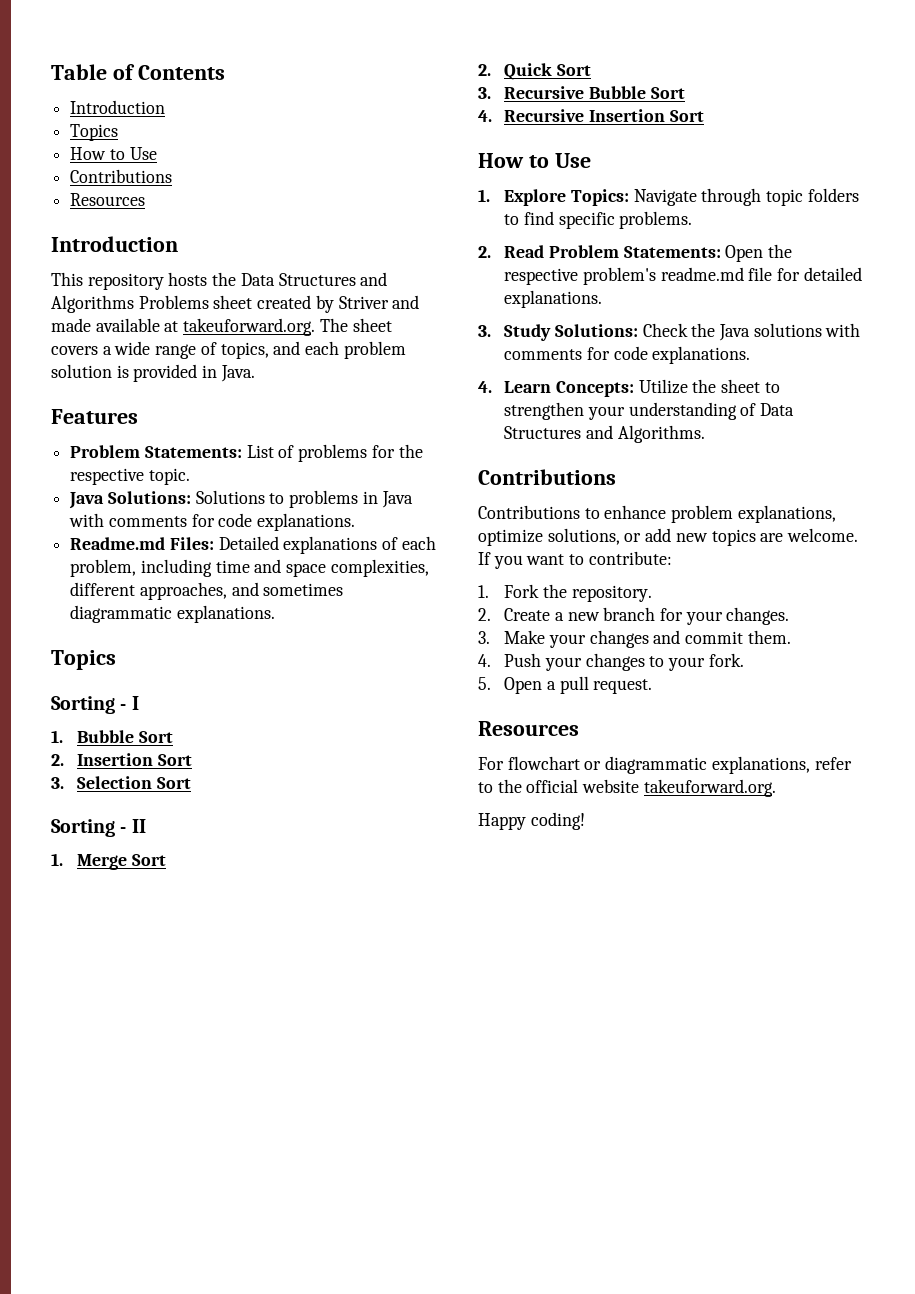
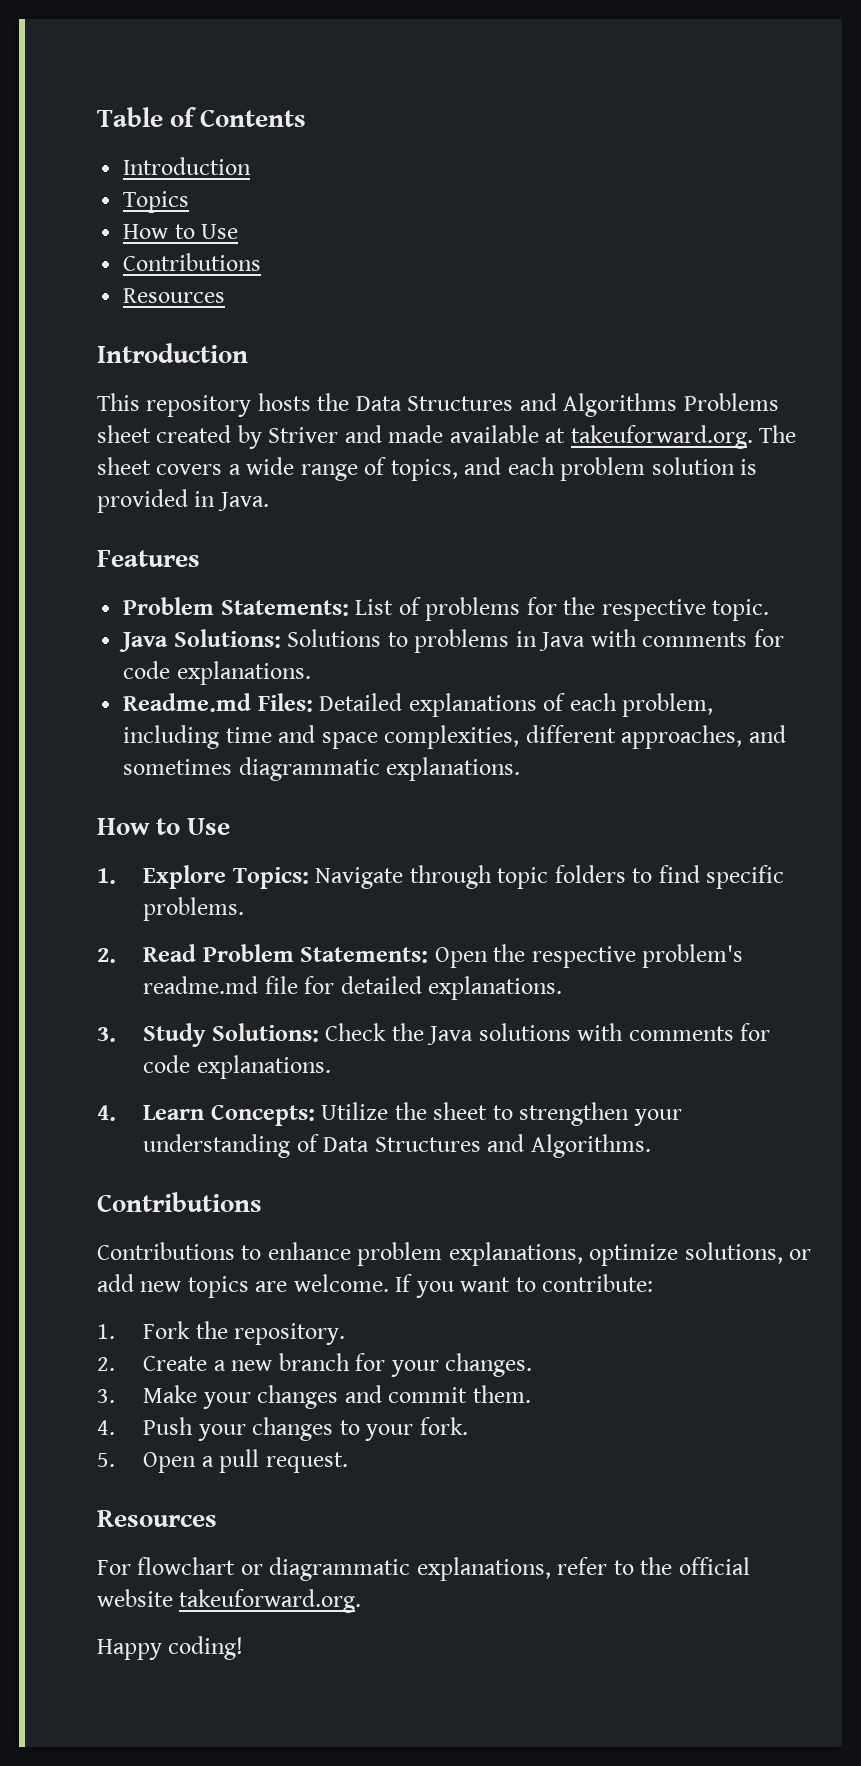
[51,650,116,670] [51,696,139,714] [51,730,173,743] [51,753,192,766] [51,776,191,789] [51,819,146,837] [51,853,166,870] [478,63,591,80] [478,86,685,99] [478,109,704,122] // Topics // Sorting - I // 1. Bubble Sort // 2. Insertion Sort // 3. Selection Sort // Sorting - II // 1. Merge Sort // 2. Quick Sort // 3. Recursive Bubble Sort // 4. Recursive Insertion Sort -> (521, 769) none

